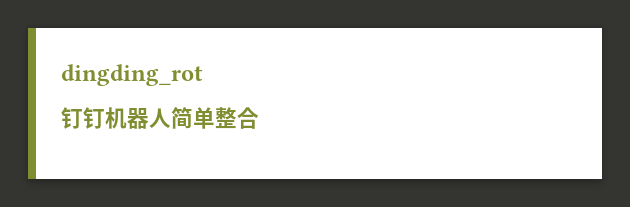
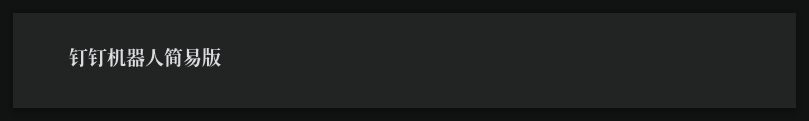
[61,64,203,86] dingding_rot // -> (69, 57) none
[193,107,259,129] 单整合 -> [183,47,221,68] 易版

